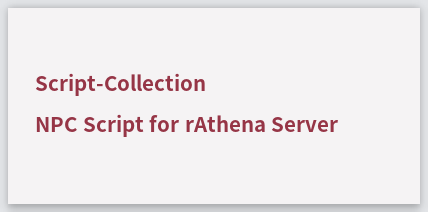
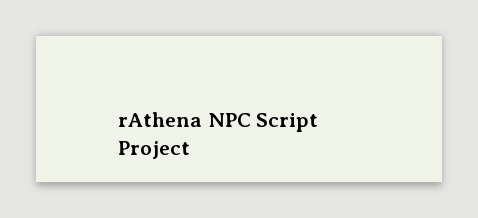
[35,73,206,96] Script-Collection // -> [118,112,202,127] rAthena
[149,115,339,132] for rAthena Server -> [118,141,190,159] Project

